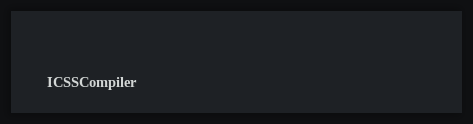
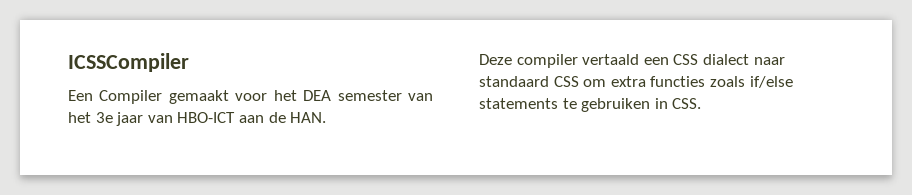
(137, 83) none -> [68,90,433,104] [68,112,327,126] [479,54,785,68] [479,76,793,88] [479,98,702,112] // Een Compiler gemaakt voor het DEA semester van het 3e jaar van HBO-ICT aan de HAN. // Deze compiler vertaald een CSS dialect naar standaard CSS om extra functies zoals if/else statements te gebruiken in CSS.

